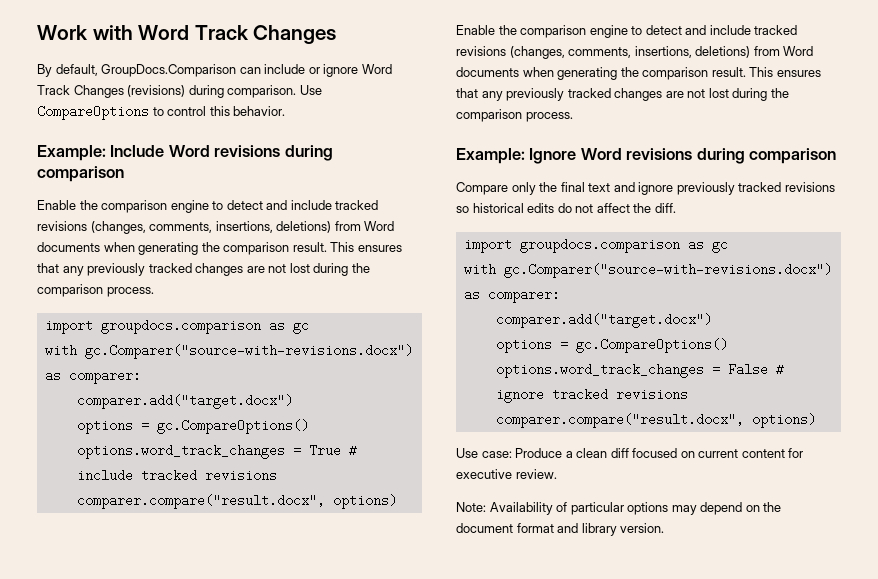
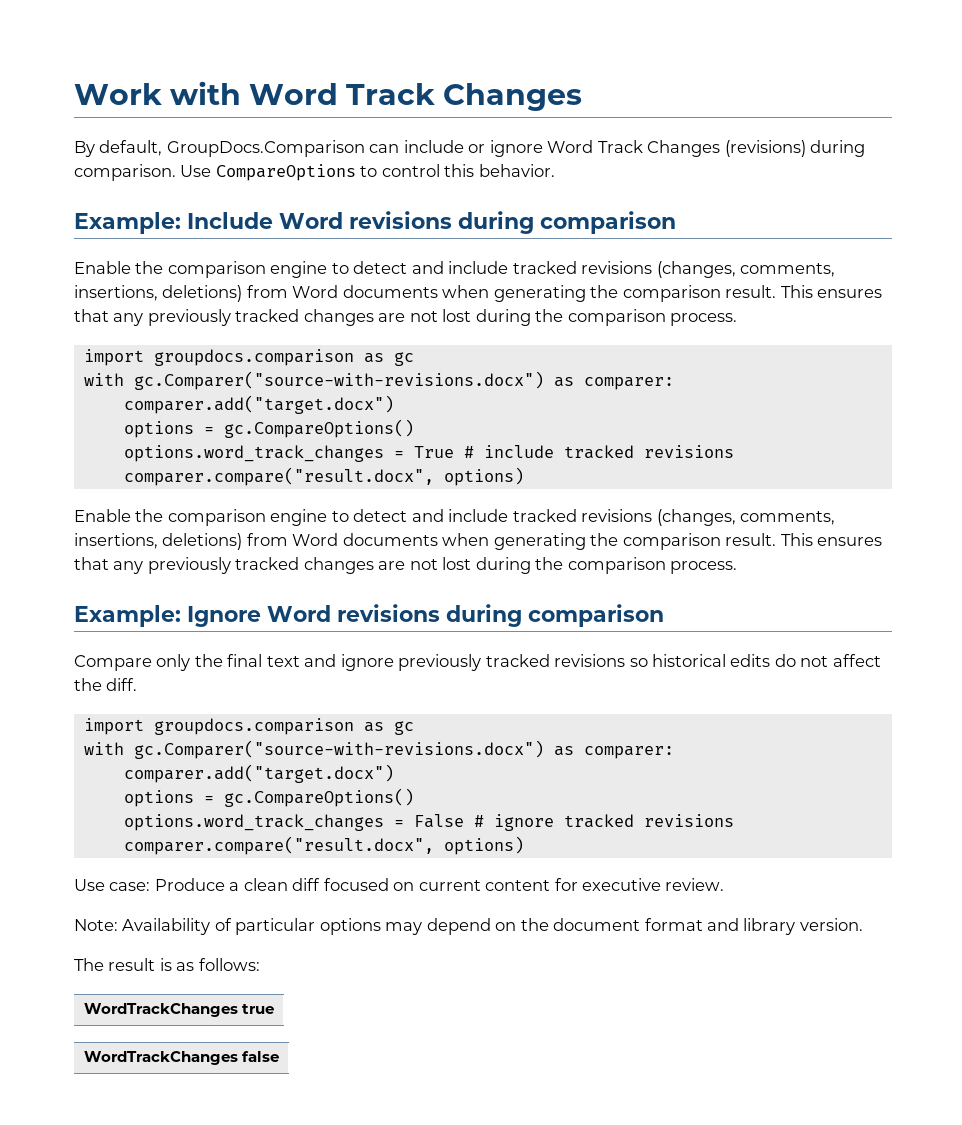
(665, 528) none -> [74,958,260,971] [83,1003,275,1017] [83,1051,280,1065] // The result is as follows: // WordTrackChanges true // WordTrackChanges false

